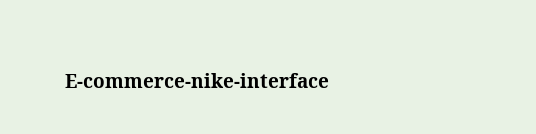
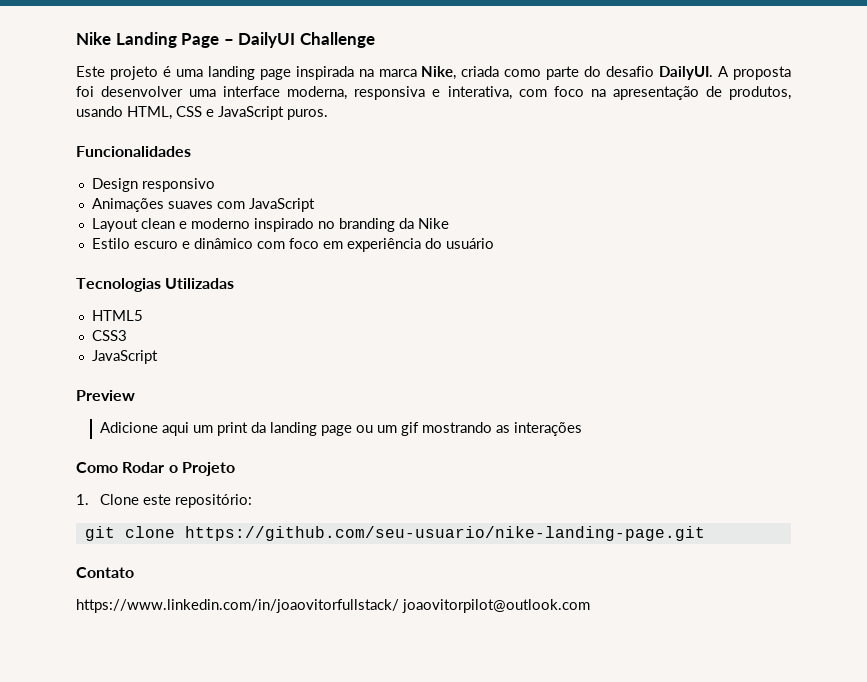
[65,73,329,88] E-commerce-nike-interface -> [76,32,375,48] [76,66,792,80] [76,86,792,100] [76,106,328,120] [76,146,191,157] [91,178,215,192] [91,198,315,212] [91,218,449,232] [91,238,494,252] [76,278,235,292] [91,310,143,321] [91,330,127,341] [91,350,158,364] [76,390,135,401] [100,422,583,436] [76,462,235,476] [76,494,253,508] [84,526,705,541] [76,567,134,578] [76,599,590,613] Nike Landing Page – DailyUI Challenge // Este projeto é uma landing page inspirada na marca Nike, criada como parte do desafio DailyUI. A proposta foi desenvolver uma interface moderna, responsiva e interativa, com foco na apresentação de produtos, usando HTML, CSS e JavaScript puros. // Funcionalidades // Design responsivo // Animações suaves com JavaScript // Layout clean e moderno inspirado no branding da Nike // Estilo escuro e dinâmico com foco em experiência do usuário // Tecnologias Utilizadas // HTML5 // CSS3 // JavaScript // Preview // Adicione aqui um print da landing page ou um gif mostrando as interações // Como Rodar o Projeto // 1. Clone este repositório: // git clone https://github.com/seu-usuario/nike-landing-page.git // Contato // https://www.linkedin.com/in/joaovitorfullstack/ joaovitorpilot@outlook.com

